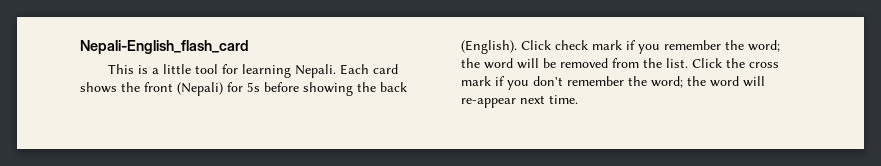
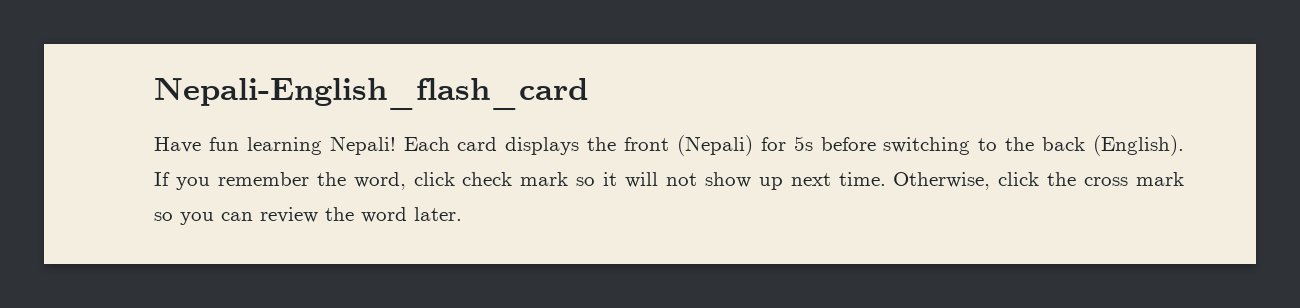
[108,64,337,78] This is a little tool for learning Nepali. -> [154,136,396,155] Have fun learning Nepali!
[80,82,117,93] shows -> [505,137,580,155] displays
[303,82,353,96] showing -> [883,137,998,155] switching to
[521,40,780,54] [461,58,779,69] [461,76,765,90] [461,95,578,108] Click check mark if you remember the word; the word will be removed from the list. Click the cross mark if you don't remember the word; the word will re-appear next time. -> [154,172,1184,190] [154,207,462,225] If you remember the word, click check mark so it will not show up next time. Otherwise, click the cross mark so you can review the word later.

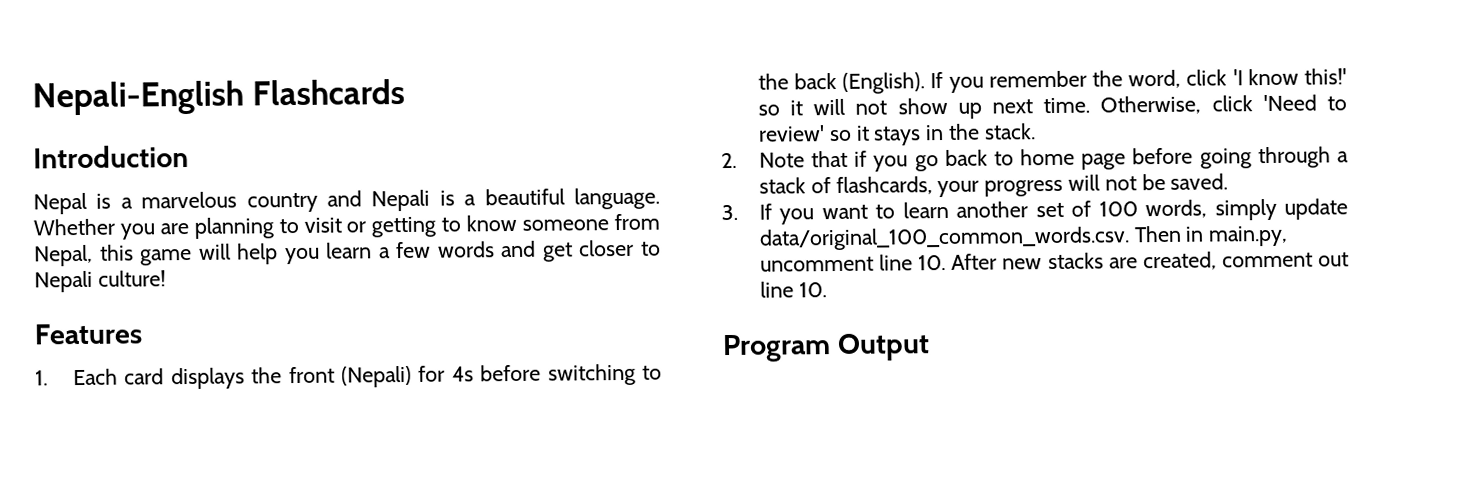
[154,78,588,110] [154,136,396,155] Nepali-English_flash_card // Have fun learning Nepali! -> [32,78,406,116] [33,144,189,169] [33,187,660,215] [33,213,661,240] [34,239,662,267] [34,270,166,293] [34,323,142,345] [35,370,48,386] Nepali-English Flashcards // Introduction // Nepal is a marvelous country and Nepali is a beautiful language. Whether you are planning to visit or getting to know someone from Nepal, this game will help you learn a few words and get closer to Nepali culture! // Features // 1.
[793,136,813,151] 5s -> [451,366,474,382] 4s
[462,172,569,186] check mark -> [1232,68,1347,86] 'I know this!'
[1047,172,1184,186] [154,207,462,225] the cross mark so you can review the word later. -> [1262,94,1347,112] [757,123,1036,146] [721,146,1349,172] [758,173,1229,198] [721,198,1348,225] [758,225,1289,251] [759,251,1349,272] [759,281,827,298] [722,333,930,363] 'Need to review' so it stays in the stack. // 2. Note that if you go back to home page before going through a stack of flashcards, your progress will not be saved. // 3. If you want to learn another set of 100 words, simply update data/original_100_common_words.csv. Then in main.py, uncomment line 10. After new stacks are created, comment out line 10. // Program Output

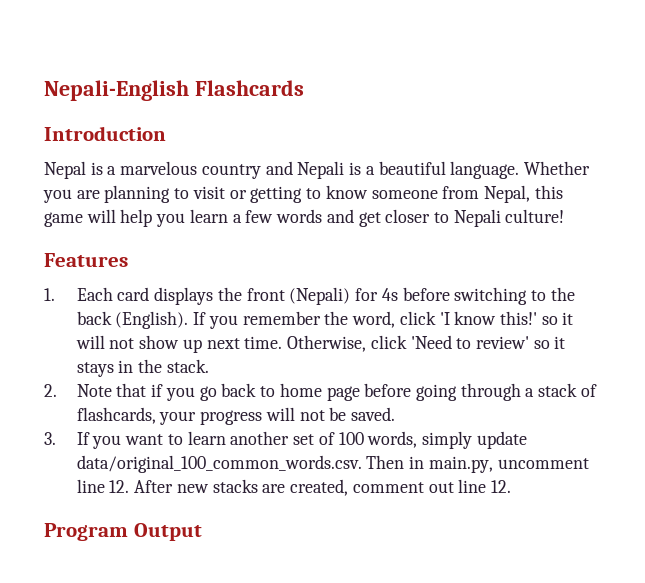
[918,254,947,271] 10. -> [109,480,130,493] 12.
[798,282,827,298] 10. -> [490,480,511,493] 12.

